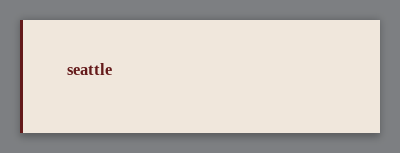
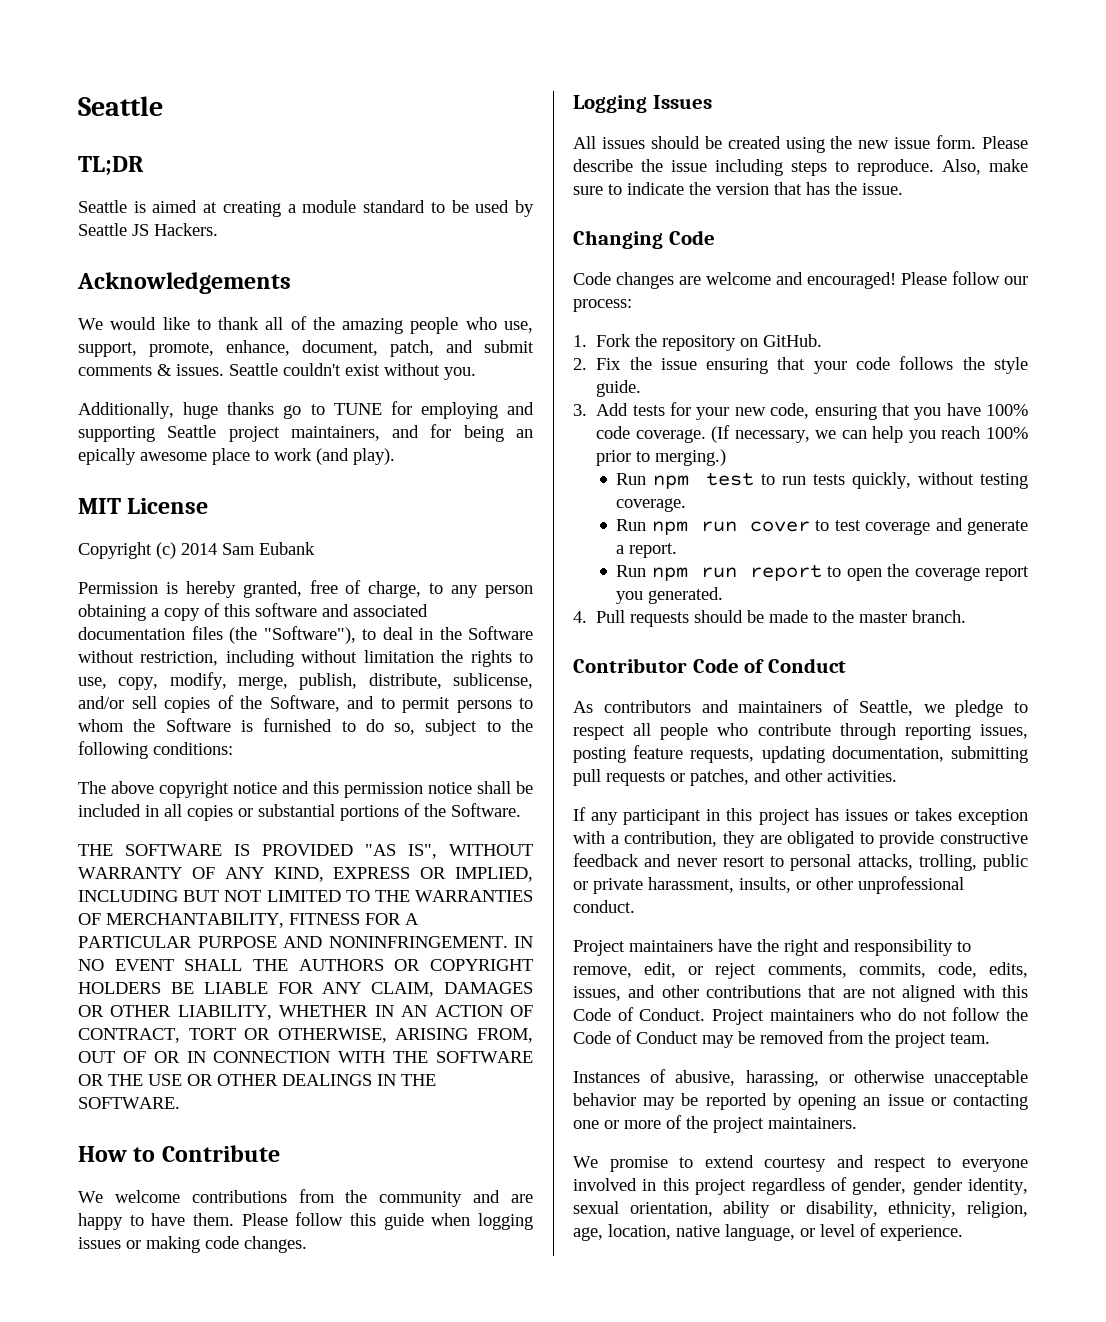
[67,63,112,75] seattle -> [78,96,163,116] [78,156,144,176] [78,200,535,217] [78,223,218,236] [77,272,291,294] [78,316,533,334] [78,340,534,357] [78,363,476,380] [78,401,534,419] [78,424,533,442] [78,448,395,465] [78,498,209,514] [78,542,315,559] [78,580,534,598] [78,603,428,621] [78,626,533,644] [78,650,533,667] [78,672,533,690] [78,695,533,713] [78,718,533,736] [78,741,233,759] [78,781,533,798] [78,803,521,821] [78,844,533,859] [78,867,533,882] [78,890,533,902] [78,913,419,928] [78,936,533,948] [78,959,533,971] [78,982,533,997] [78,1005,533,1020] [78,1028,533,1043] [78,1051,533,1063] [78,1074,436,1086] [78,1097,180,1109] [78,1145,280,1162] [78,1189,533,1207] [78,1212,533,1230] [78,1236,307,1253] [573,95,712,113] [573,135,1028,153] [573,159,1028,176] [573,182,903,195] [573,230,715,249] [573,271,1028,289] [573,299,632,312] [573,334,823,351] [573,356,1028,374] [596,380,642,397] [573,402,1028,420] [596,425,1028,443] [596,449,727,466] [616,472,1028,489] [616,498,687,512] [616,518,1028,535] [616,543,678,558] [616,564,1029,581] [616,587,724,604] [573,610,967,627] [573,658,846,673] [573,699,1028,717] [573,723,1028,740] [573,745,1028,763] [573,769,897,786] [573,807,1028,825] [573,831,1028,848] [573,853,1028,871] [573,876,964,894] [573,900,635,913] [573,939,971,956] [573,962,1028,979] [573,985,1028,1002] [573,1007,1028,1025] [573,1030,990,1048] [573,1069,1028,1087] [573,1093,1028,1110] [573,1115,857,1133] [573,1155,1028,1172] [573,1177,1028,1195] [573,1201,1028,1218] [573,1223,963,1241] Seattle // TL;DR // Seattle is aimed at creating a module standard to be used by Seattle JS Hackers. // Acknowledgements // We would like to thank all of the amazing people who use, support, promote, enhance, document, patch, and submit comments & issues. Seattle couldn't exist without you. // Additionally, huge thanks go to TUNE for employing and supporting Seattle project maintainers, and for being an epically awesome place to work (and play). // MIT License // Copyright (c) 2014 Sam Eubank // Permission is hereby granted, free of charge, to any person obtaining a copy of this software and associated documentation files (the "Software"), to deal in the Software without restriction, including without limitation the rights to use, copy, modify, merge, publish, distribute, sublicense, and/or sell copies of the Software, and to permit persons to whom the Software is furnished to do so, subject to the following conditions: // The above copyright notice and this permission notice shall be included in all copies or substantial portions of the Software. // THE SOFTWARE IS PROVIDED "AS IS", WITHOUT WARRANTY OF ANY KIND, EXPRESS OR IMPLIED, INCLUDING BUT NOT LIMITED TO THE WARRANTIES OF MERCHANTABILITY, FITNESS FOR A PARTICULAR PURPOSE AND NONINFRINGEMENT. IN NO EVENT SHALL THE AUTHORS OR COPYRIGHT HOLDERS BE LIABLE FOR ANY CLAIM, DAMAGES OR OTHER LIABILITY, WHETHER IN AN ACTION OF CONTRACT, TORT OR OTHERWISE, ARISING FROM, OUT OF OR IN CONNECTION WITH THE SOFTWARE OR THE USE OR OTHER DEALINGS IN THE SOFTWARE. // How to Contribute // We welcome contributions from the community and are happy to have them. Please follow this guide when logging issues or making code changes. // Logging Issues // All issues should be created using the new issue form. Please describe the issue including steps to reproduce. Also, make sure to indicate the version that has the issue. // Changing Code // Code changes are welcome and encouraged! Please follow our process: // 1. Fork the repository on GitHub. // 2. Fix the issue ensuring that your code follows the style guide. // 3. Add tests for your new code, ensuring that you have 100% code coverage. (If necessary, we can help you reach 100% prior to merging.) // Run npm test to run tests quickly, without testing coverage. // Run npm run cover to test coverage and generate a report. // Run npm run report to open the coverage report you generated. // 4. Pull requests should be made to the master branch. // Contributor Code of Conduct // As contributors and maintainers of Seattle, we pledge to respect all people who contribute through reporting issues, posting feature requests, updating documentation, submitting pull requests or patches, and other activities. // If any participant in this project has issues or takes exception with a contribution, they are obligated to provide constructive feedback and never resort to personal attacks, trolling, public or private harassment, insults, or other unprofessional conduct. // Project maintainers have the right and responsibility to remove, edit, or reject comments, commits, code, edits, issues, and other contributions that are not aligned with this Code of Conduct. Project maintainers who do not follow the Code of Conduct may be removed from the project team. // Instances of abusive, harassing, or otherwise unacceptable behavior may be reported by opening an issue or contacting one or more of the project maintainers. // We promise to extend courtesy and respect to everyone involved in this project regardless of gender, gender identity, sexual orientation, ability or disability, ethnicity, religion, age, location, native language, or level of experience.

